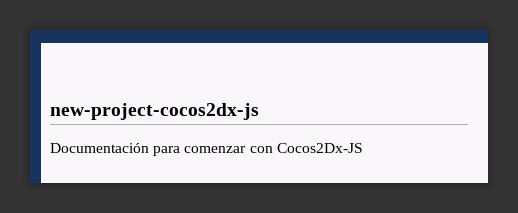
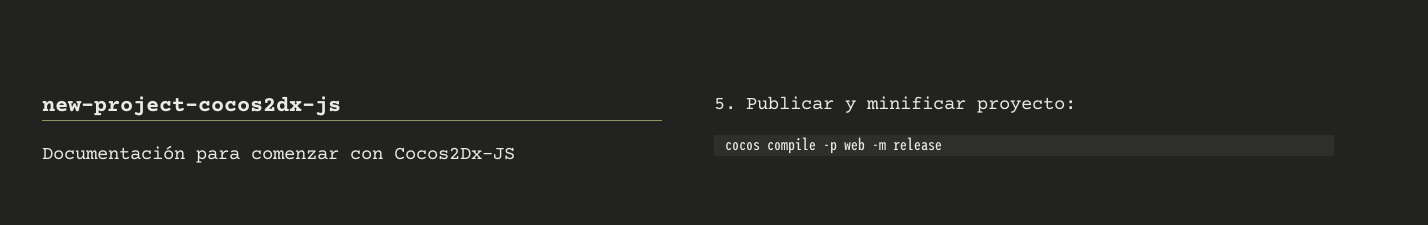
(363, 148) none -> [714,96,1076,113] [725,137,943,154] // 5. Publicar y minificar proyecto: // cocos compile -p web -m release

